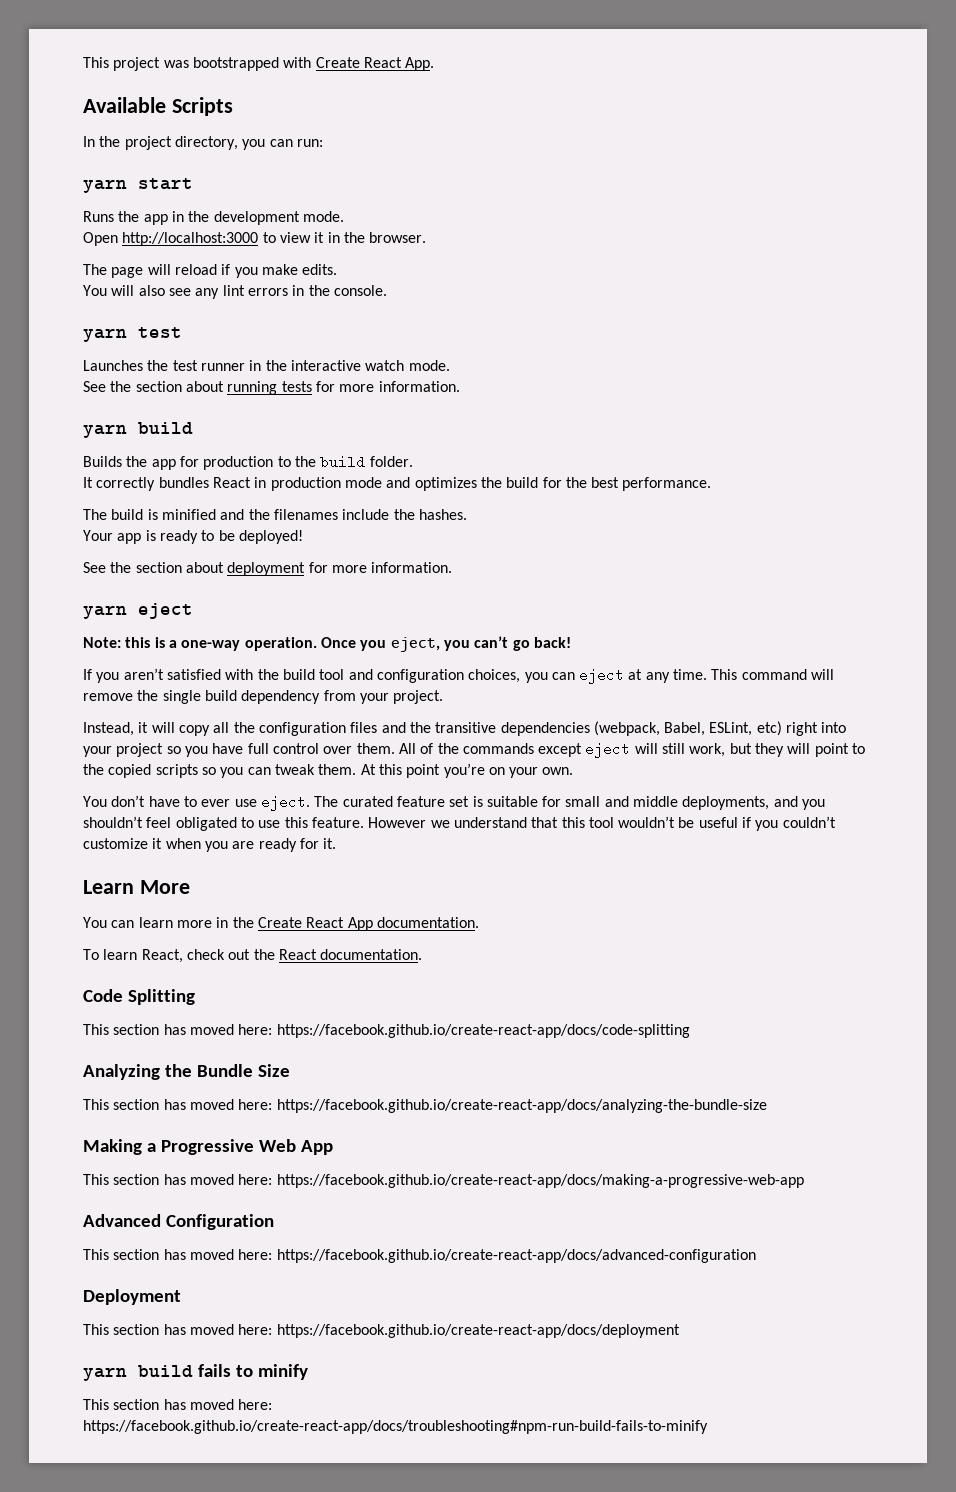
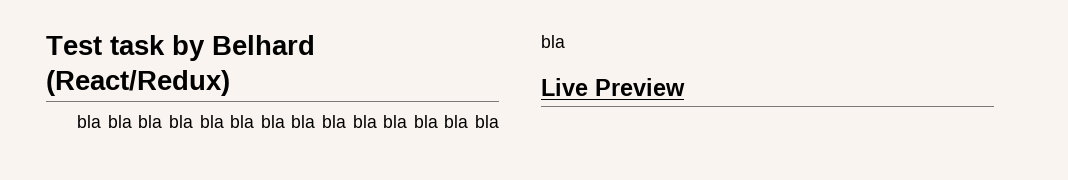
[83,57,435,71] [83,97,233,116] [83,136,323,150] [83,178,193,193] [83,211,344,225] [83,232,427,246] [83,264,338,278] [83,285,387,299] [83,327,182,342] [83,360,450,371] [83,381,460,395] [83,422,193,438] [83,455,413,470] [83,477,712,491] [83,509,467,520] [83,530,303,544] [83,562,453,576] [83,603,193,619] [83,636,571,652] [83,668,835,684] [83,690,444,704] [83,721,847,736] [83,742,866,758] [83,763,574,778] [83,795,826,811] [83,816,836,831] [83,838,337,852] [83,880,190,894] [83,917,479,931] [83,949,423,963] [83,989,195,1005] [83,1024,690,1038] [83,1064,290,1080] [83,1099,767,1113] [83,1139,333,1155] [83,1174,804,1188] [83,1214,274,1230] [83,1249,756,1263] [83,1289,181,1305] [83,1324,680,1338] [83,1364,308,1381] [83,1399,273,1410] [83,1420,708,1434] This project was bootstrapped with Create React App. // Available Scripts // In the project directory, you can run: // yarn start // Runs the app in the development mode. // Open http://localhost:3000 to view it in the browser. // The page will reload if you make edits. // You will also see any lint errors in the console. // yarn test // Launches the test runner in the interactive watch mode. // See the section about running tests for more information. // yarn build // Builds the app for production to the build folder. // It correctly bundles React in production mode and optimizes the build for the best performance. // The build is minified and the filenames include the hashes. // Your app is ready to be deployed! // See the section about deployment for more information. // yarn eject // Note: this is a one-way operation. Once you eject, you can’t go back! // If you aren’t satisfied with the build tool and configuration choices, you can eject at any time. This command will remove the single build dependency from your project. // Instead, it will copy all the configuration files and the transitive dependencies (webpack, Babel, ESLint, etc) right into your project so you have full control over them. All of the commands except eject will still work, but they will point to the copied scripts so you can tweak them. At this point you’re on your own. // You don’t have to ever use eject. The curated feature set is suitable for small and middle deployments, and you shouldn’t feel obligated to use this feature. However we understand that this tool wouldn’t be useful if you couldn’t customize it when you are ready for it. // Learn More // You can learn more in the Create React App documentation. // To learn React, check out the React documentation. // Code Splitting // This section has moved here: https://facebook.github.io/create-react-app/docs/code-splitting // Analyzing the Bundle Size // This section has moved here: https://facebook.github.io/create-react-app/docs/analyzing-the-bundle-size // Making a Progressive Web App // This section has moved here: https://facebook.github.io/create-react-app/docs/making-a-progressive-web-app // Advanced Configuration // This section has moved here: https://facebook.github.io/create-react-app/docs/advanced-configuration // Deployment // This section has moved here: https://facebook.github.io/create-react-app/docs/deployment // yarn build fails to minify // This section has moved here: https://facebook.github.io/create-react-app/docs/troubleshooting#npm-run-build-fails-to-minify -> [46,35,315,61] [46,70,230,96] [77,115,499,128] [541,35,565,48] [541,78,685,96] Test task by Belhard (React/Redux) // bla bla bla bla bla bla bla bla bla bla bla bla bla bla bla // Live Preview

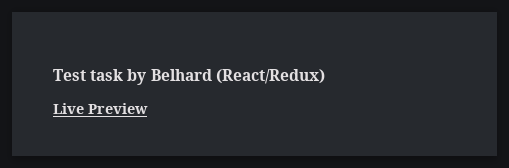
[77,115,499,128] [541,35,565,48] // bla bla bla bla bla bla bla bla bla bla bla bla bla bla bla -> (325, 76) none

